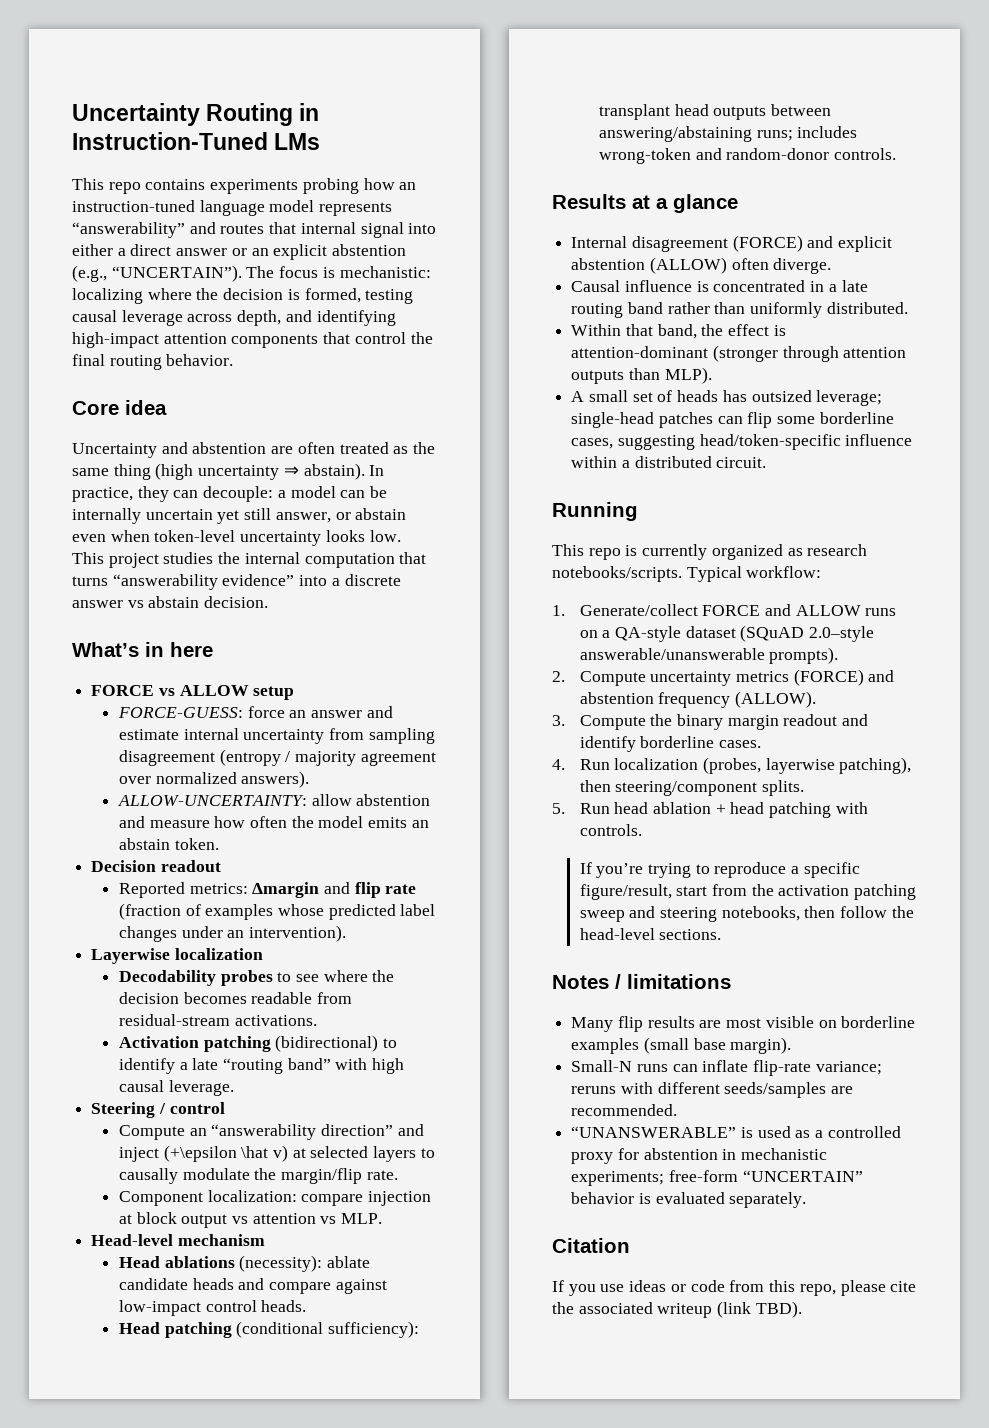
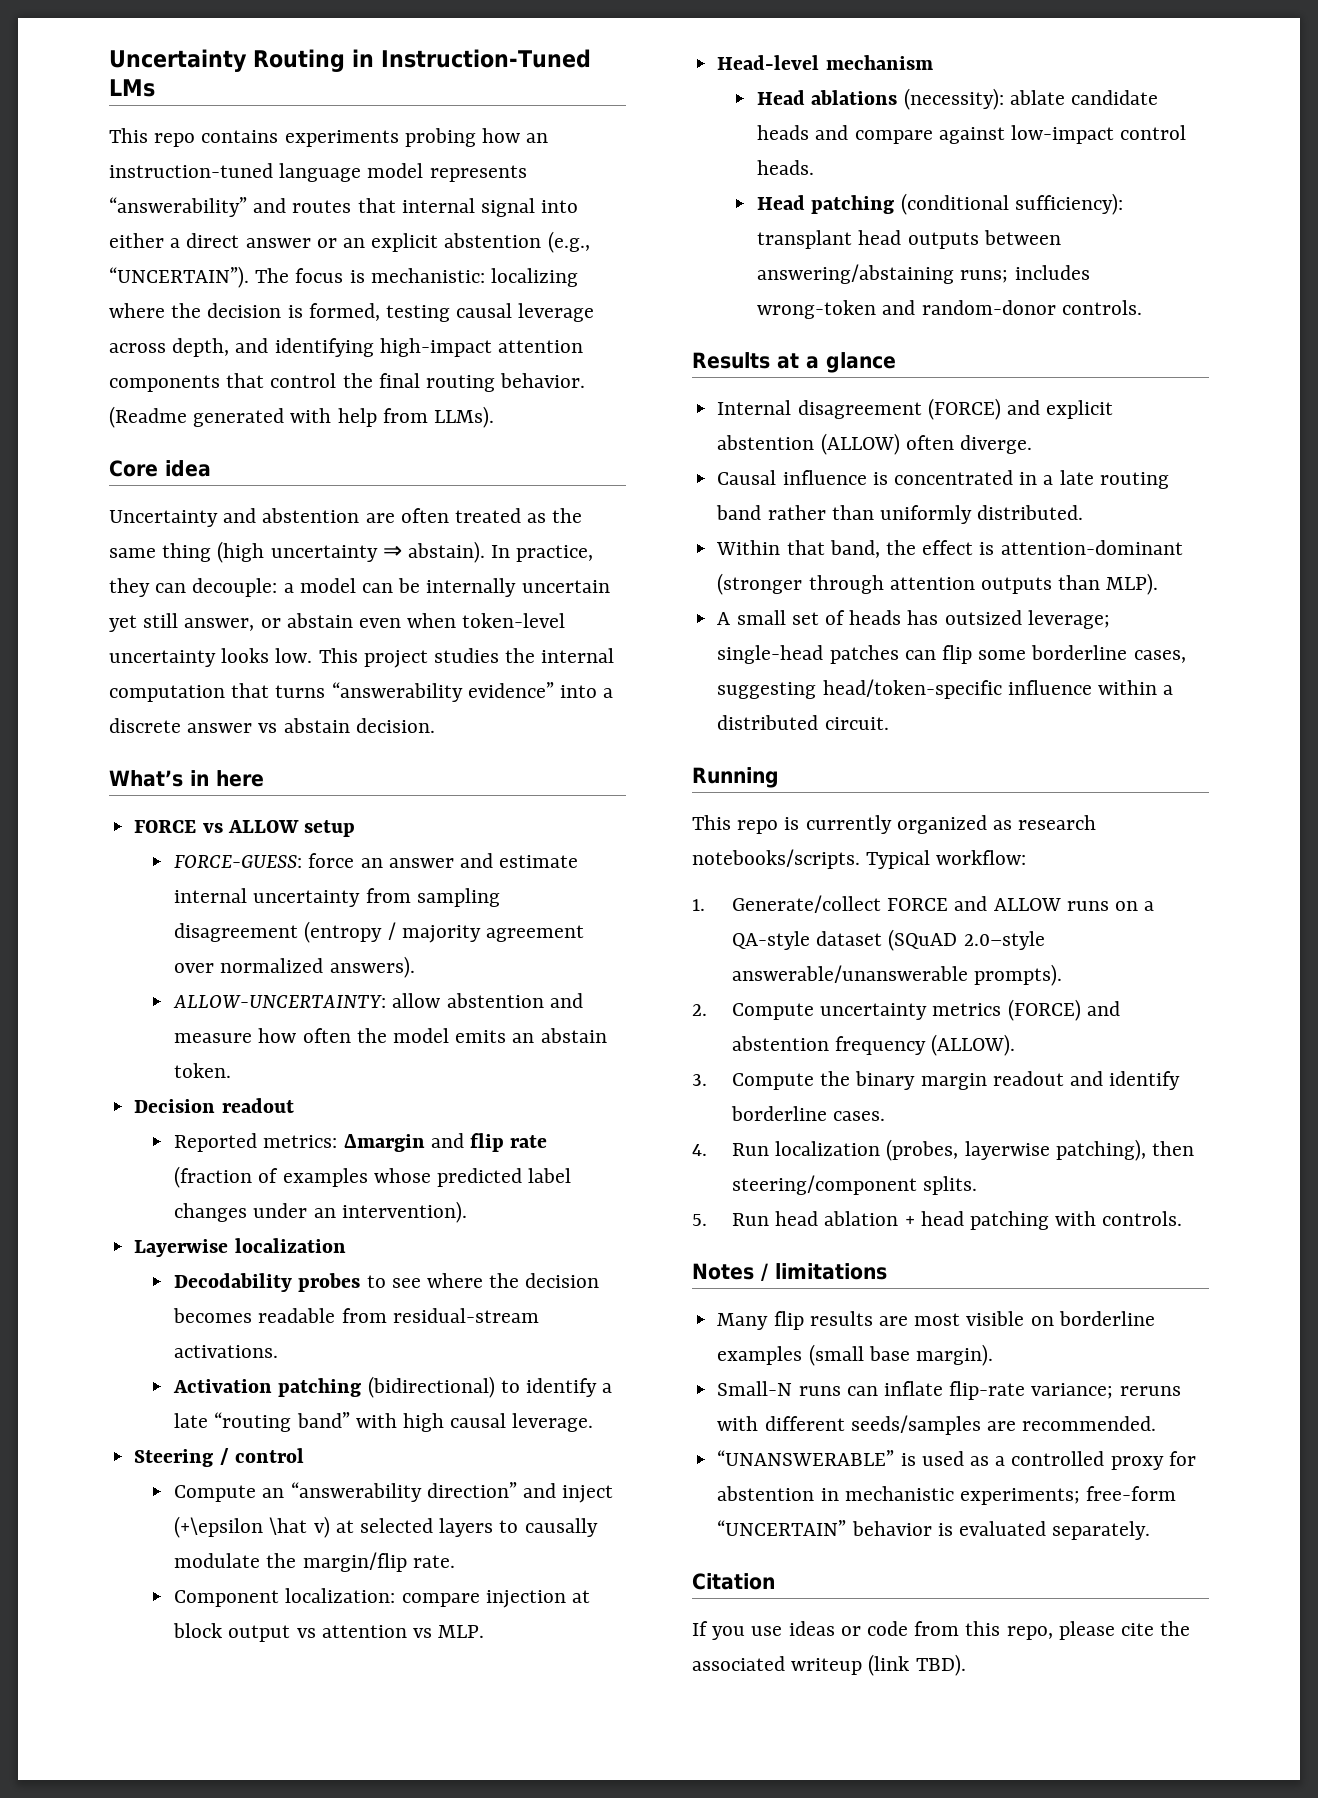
(234, 360) none -> [109,406,495,428] (Readme generated with help from LLMs).
[579,862,860,878] [579,884,917,900] [579,906,914,922] [579,928,722,940] // If you’re trying to reproduce a specific figure/result, start from the activation patching sweep and steering notebooks, then follow the head-level sections. -> (1183, 1218) none

